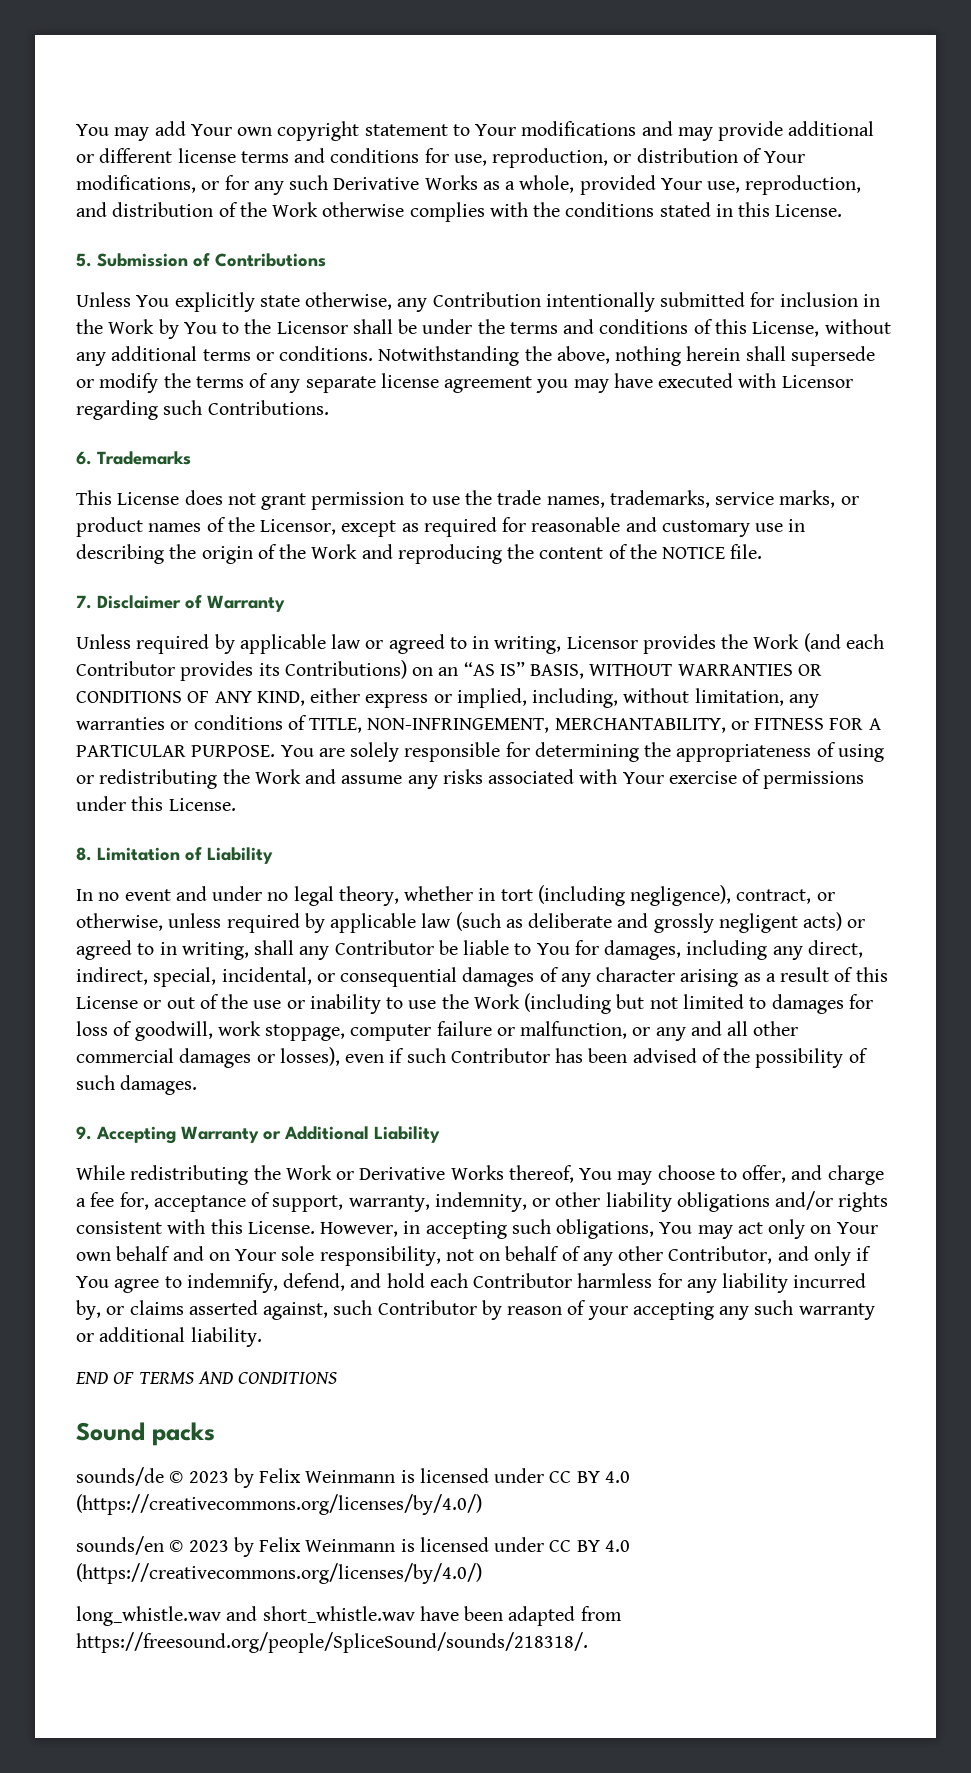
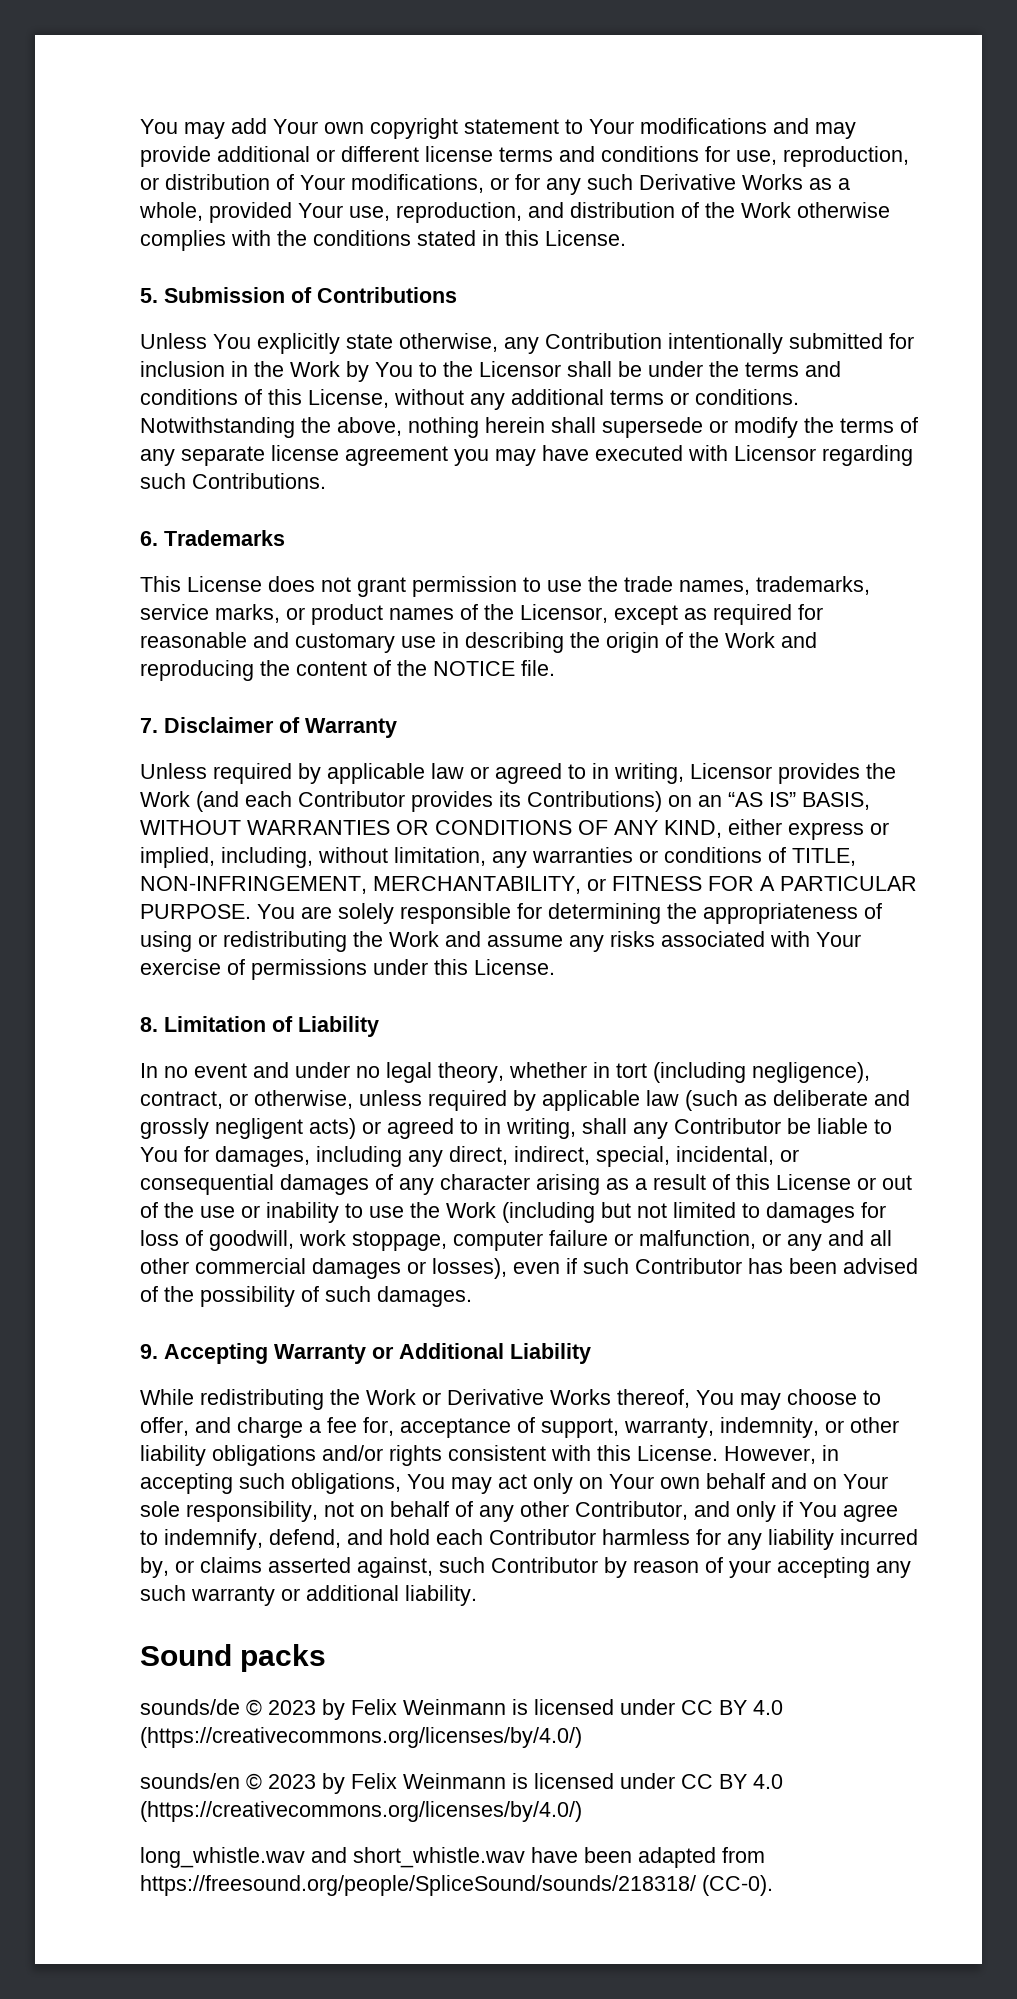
[75,1371,338,1384] // END OF TERMS AND CONDITIONS -> (477, 1595) none
[76,1632,588,1653] https://freesound.org/people/SpliceSound/sounds/218318/. -> [140,1875,773,1896] https://freesound.org/people/SpliceSound/sounds/218318/ (CC-0).

